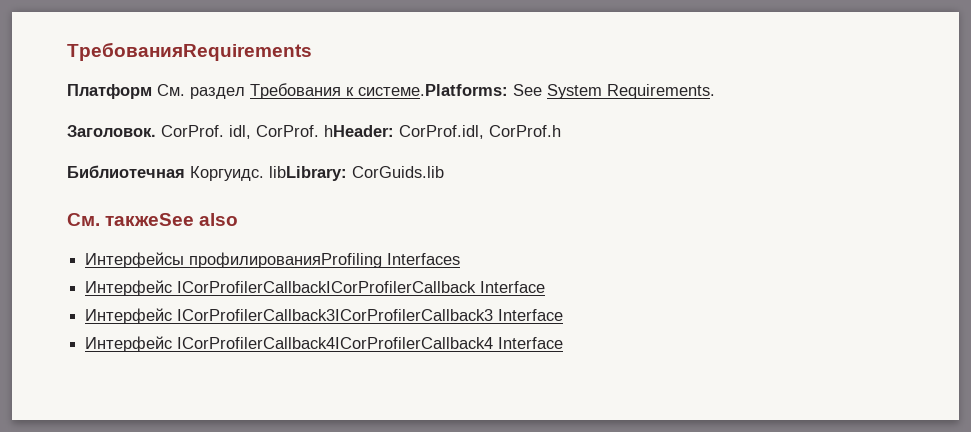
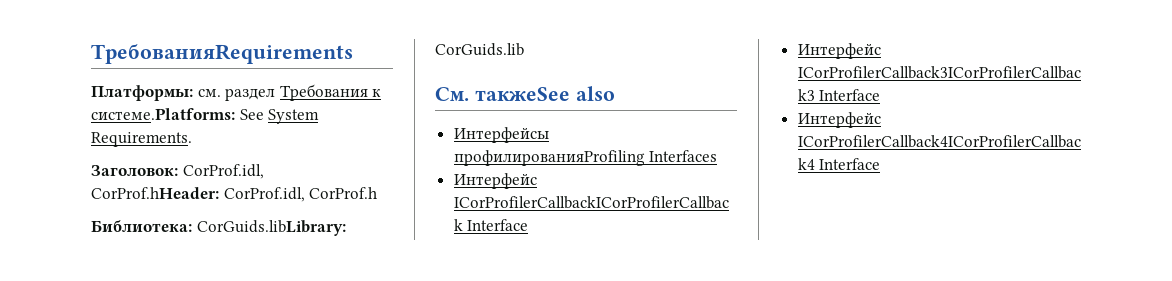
[67,84,185,99] Платформ См. -> [91,85,221,101] Платформы: см.
[67,125,394,139] Заголовок. CorProf. idl, CorProf. hHeader: -> [91,164,264,179] [91,187,219,199] Заголовок: CorProf.idl, CorProf.hHeader:
[67,165,347,181] Библиотечная Коргуидс. libLibrary: -> [91,220,346,236] Библиотека: CorGuids.libLibrary:

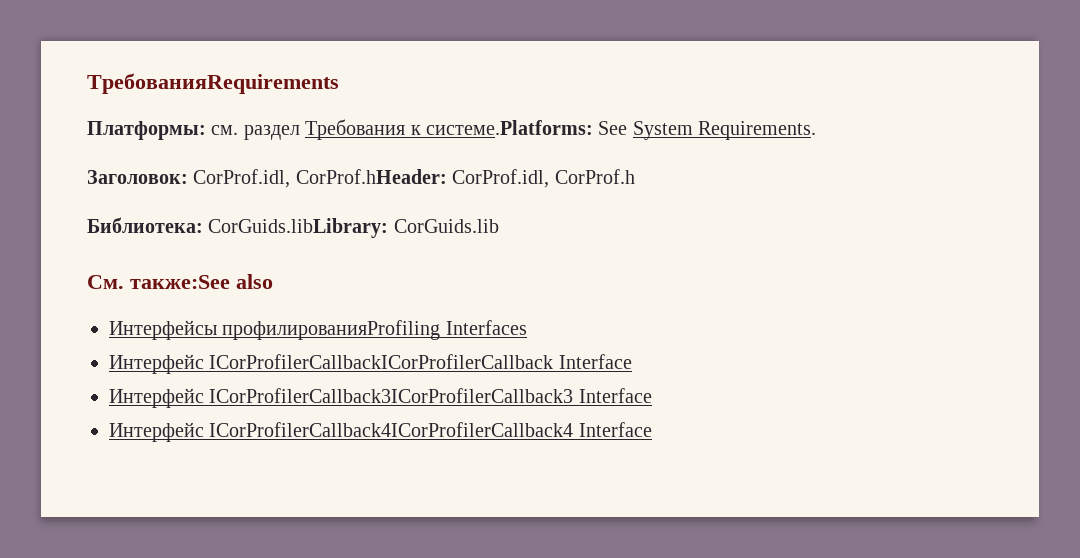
[474,87,570,101] такжеSee -> [130,275,230,289] также:See

